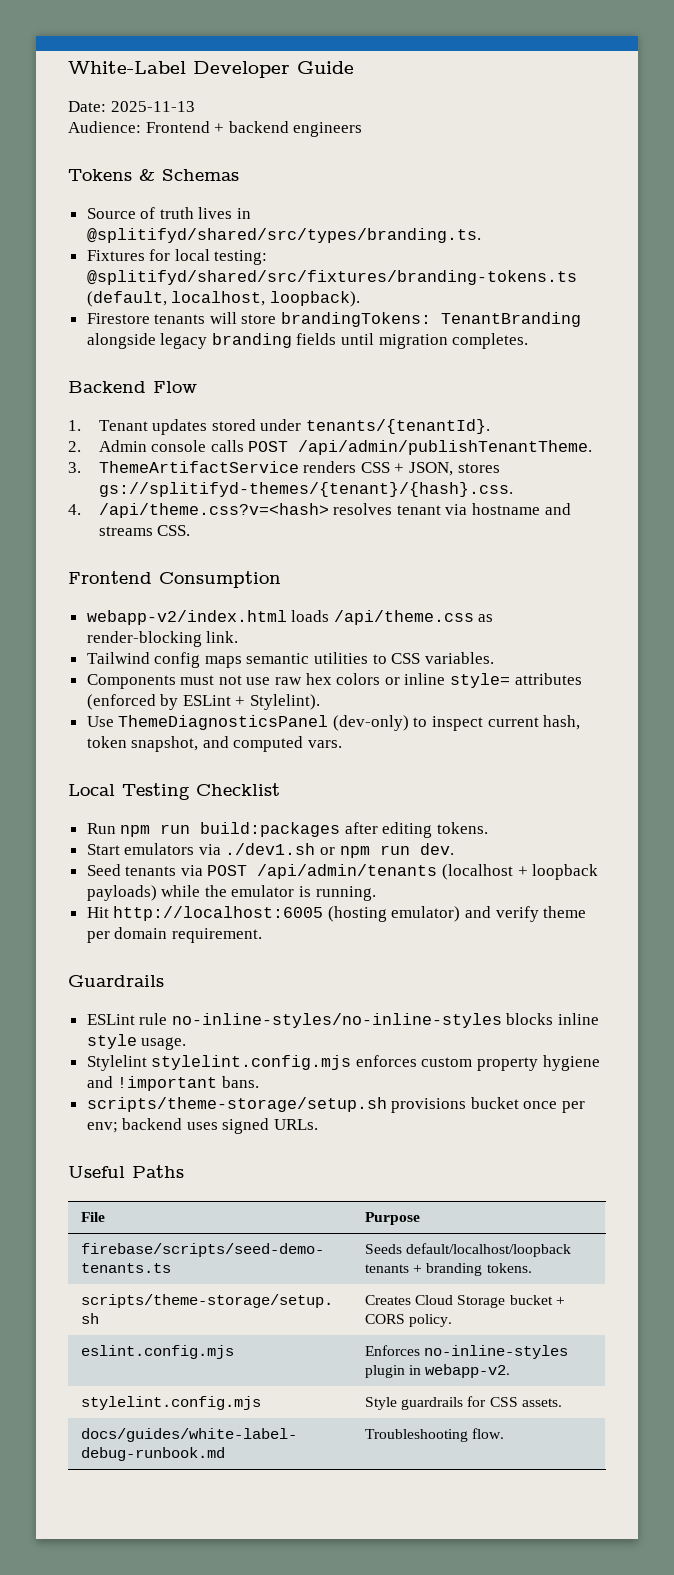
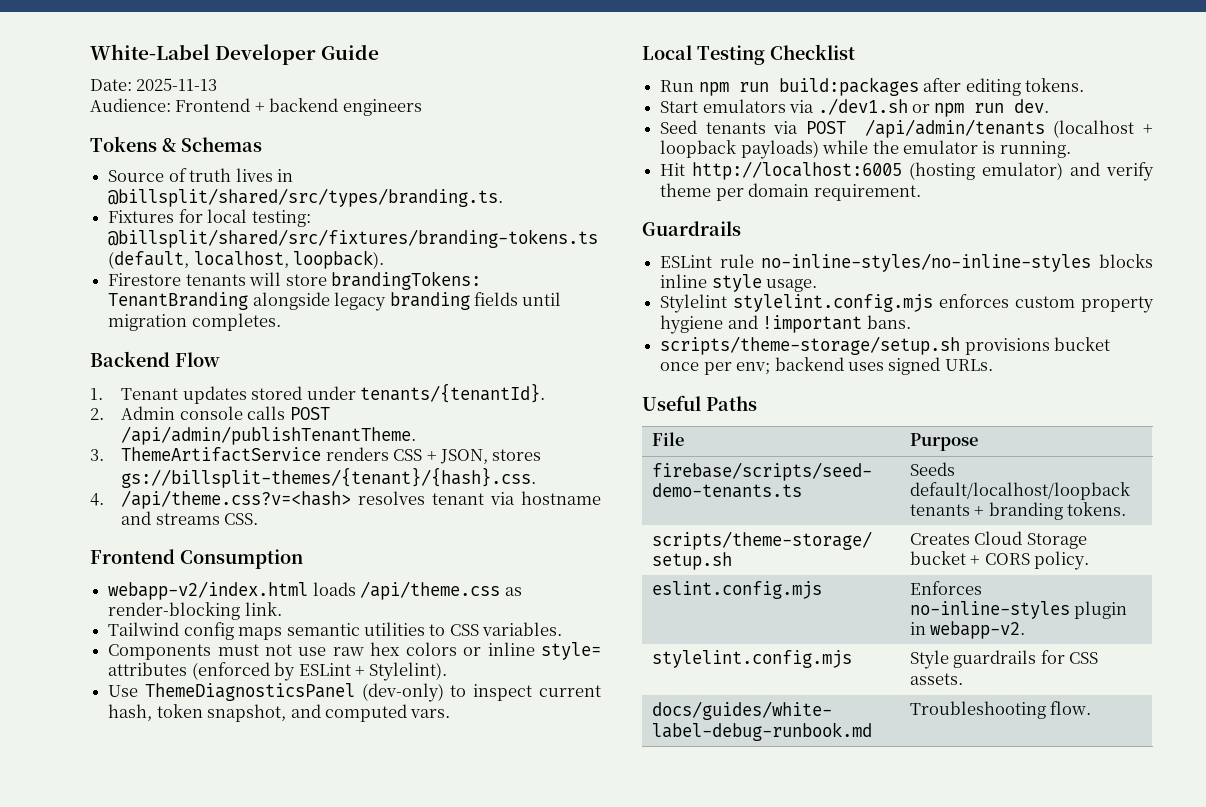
[86,228,481,243] @splitifyd/shared/src/types/branding.ts. -> [108,188,504,207] @billsplit/shared/src/types/branding.ts.
[86,270,577,285] @splitifyd/shared/src/fixtures/branding-tokens.ts -> [108,229,599,248] @billsplit/shared/src/fixtures/branding-tokens.ts
[98,482,513,497] gs://splitifyd-themes/{tenant}/{hash}.css. -> [121,467,537,488] gs://billsplit-themes/{tenant}/{hash}.css.

